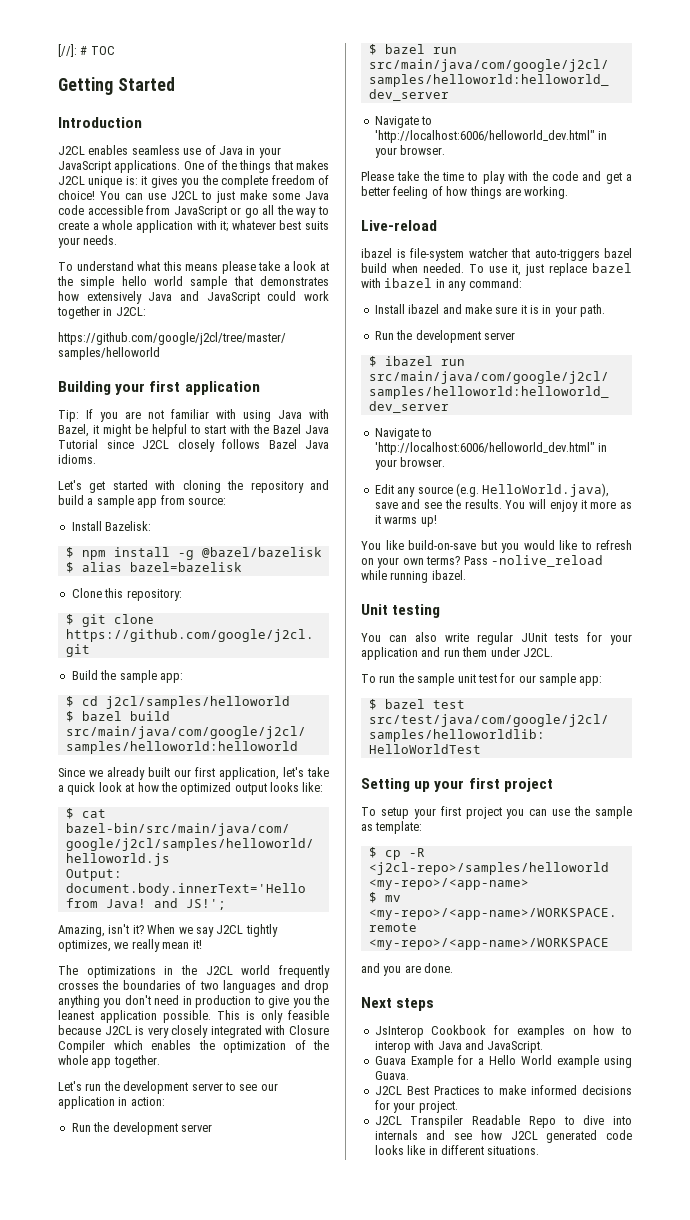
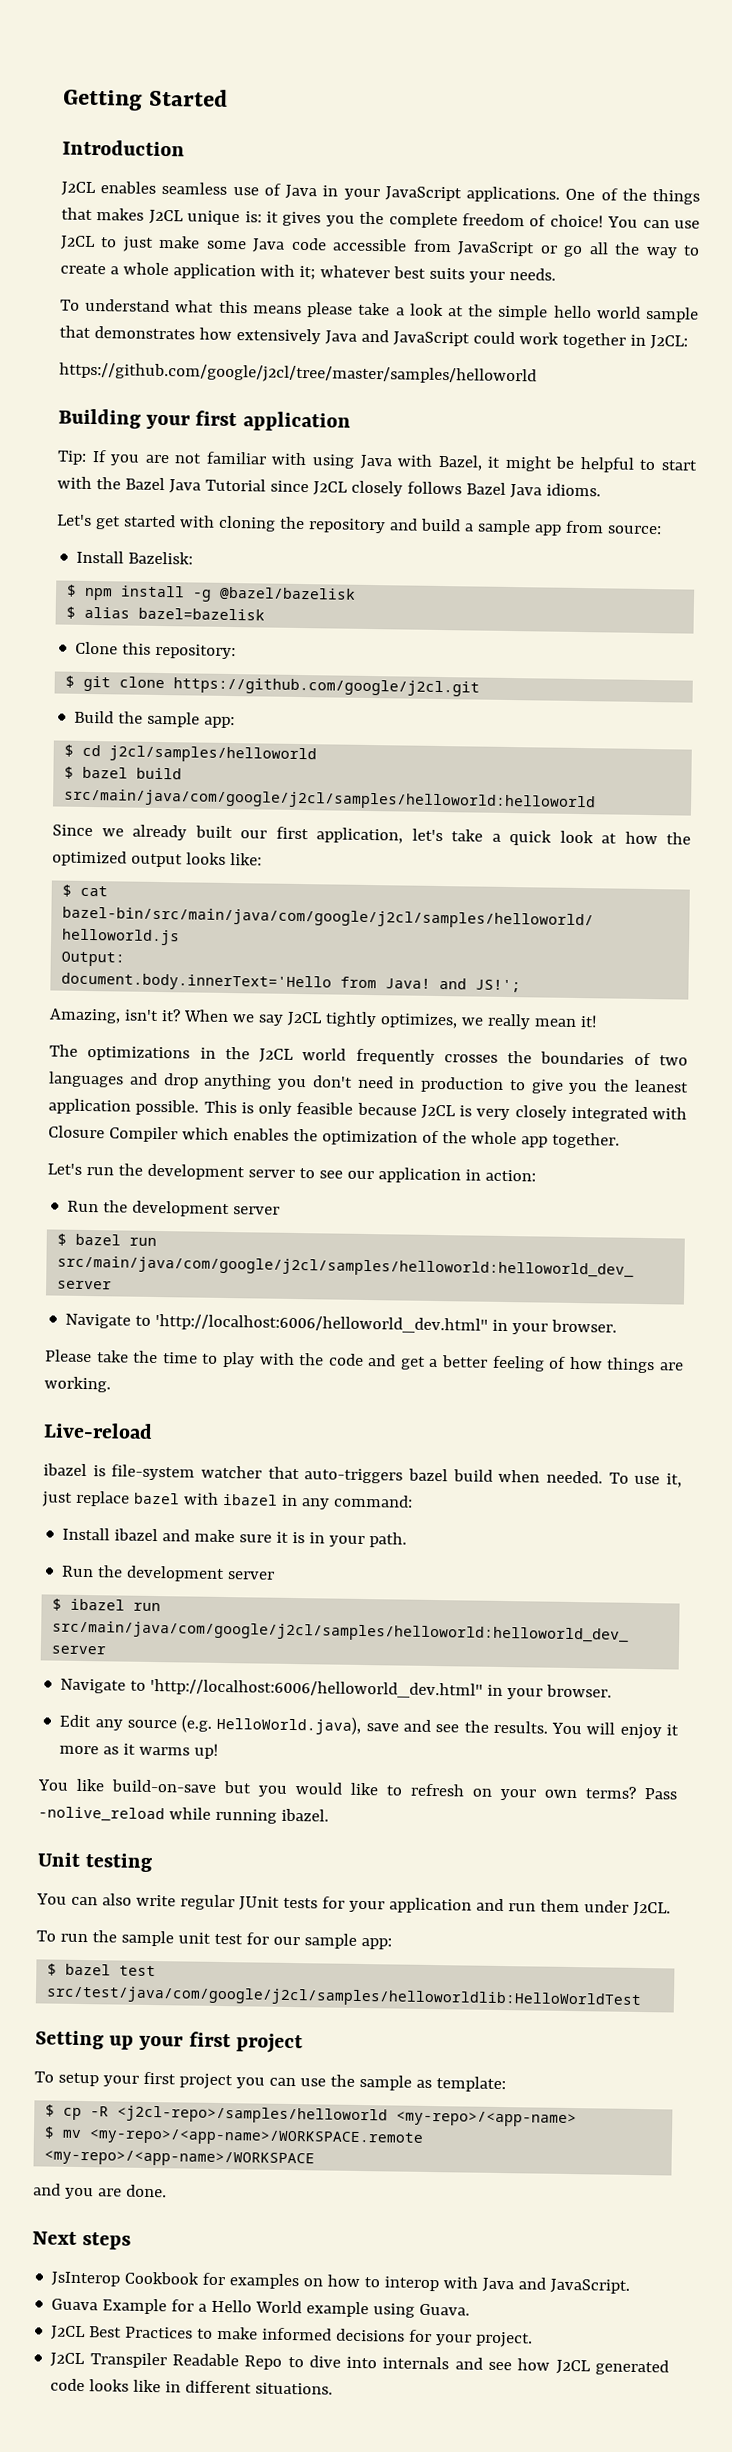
[58,44,115,57] [//]: # TOC // -> (62, 100) none

